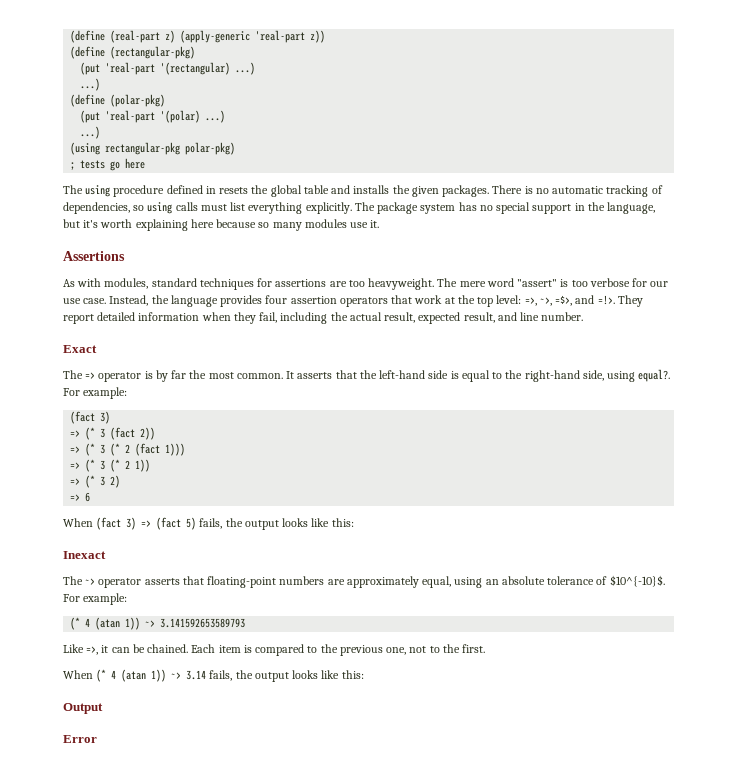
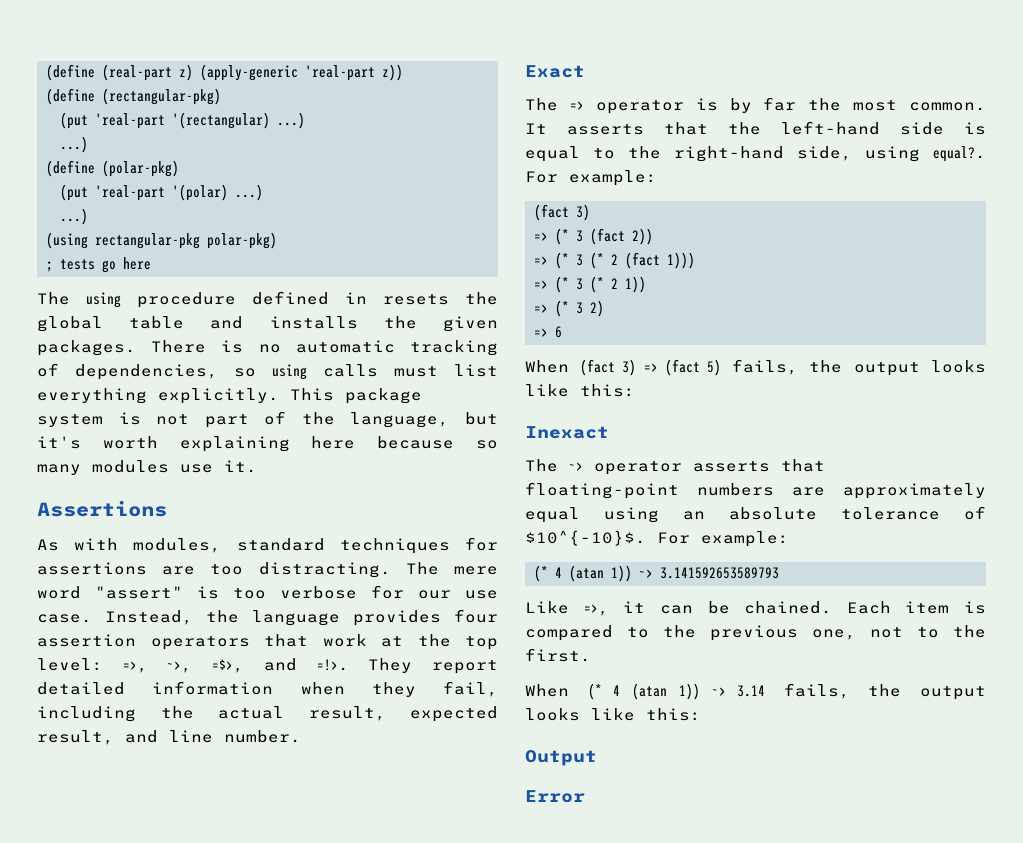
[354,202,375,211] The -> [290,388,334,401] This
[458,202,585,214] has no special support in -> [118,411,287,428] is not part of
[368,278,435,290] heavyweight. -> [258,562,391,578] distracting.
[422,576,452,588] equal, -> [525,507,580,523] equal

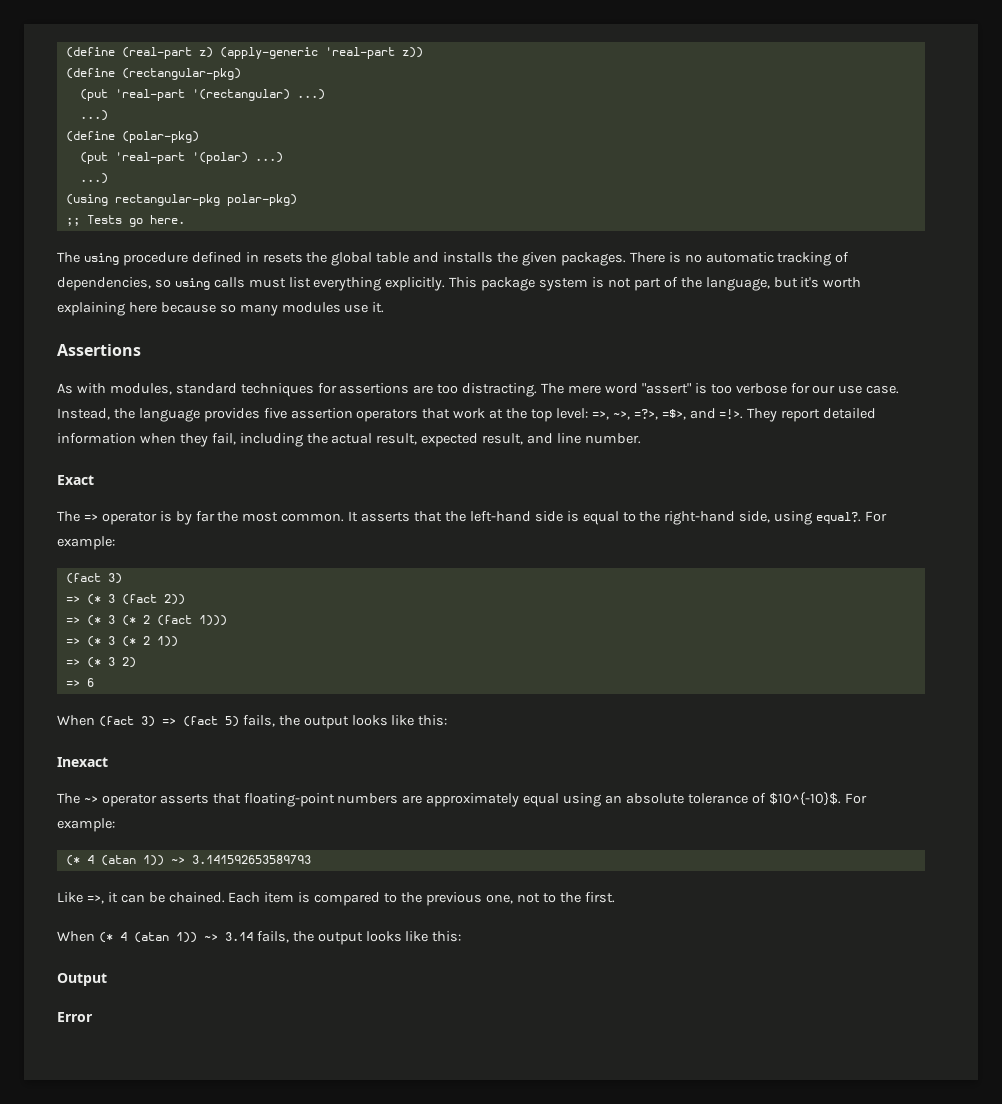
[46,257,151,273] ; tests go here -> [65,215,185,227] ;; Tests go here.
[454,609,498,623] four -> [263,408,287,419] five
(193, 667) none -> [633,409,658,420] =?>,

